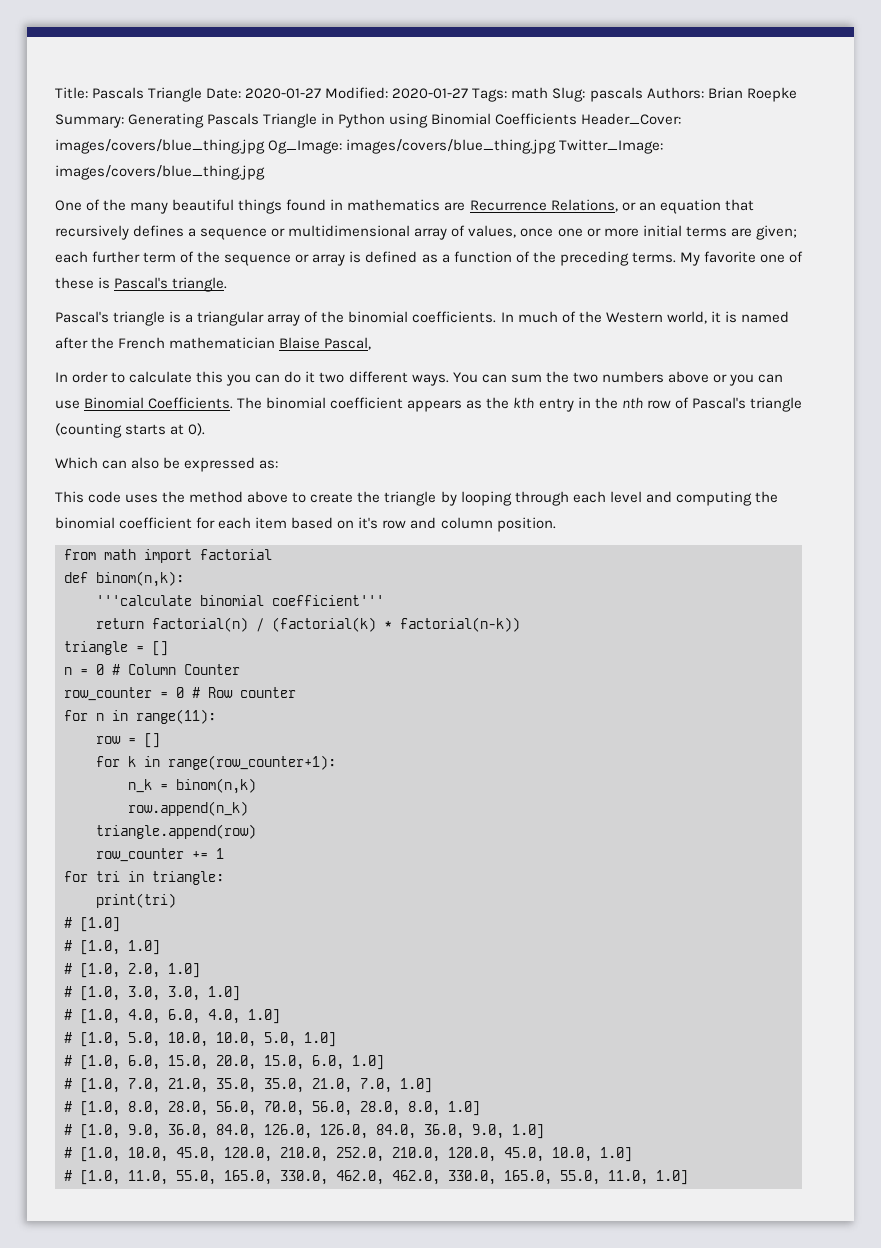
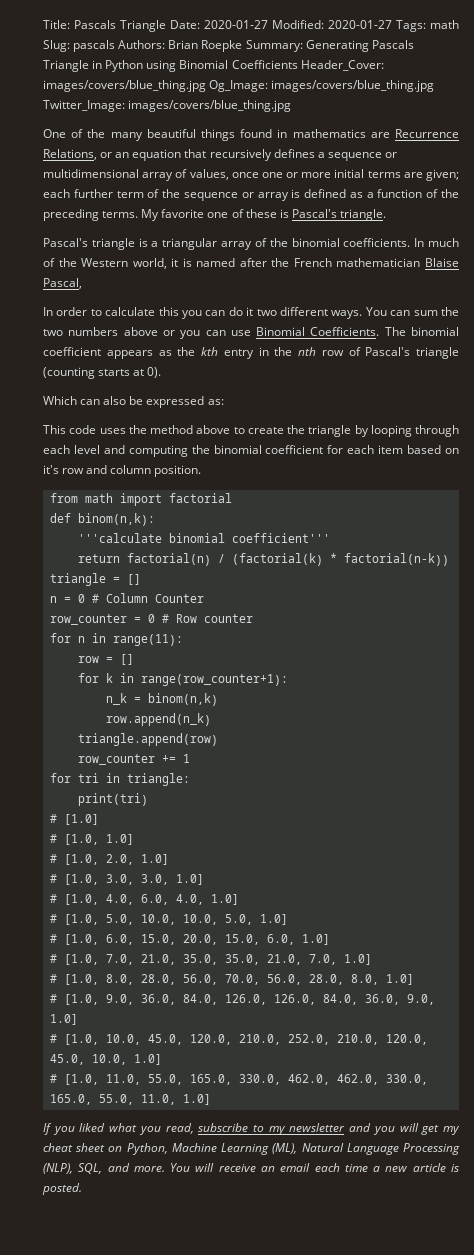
(688, 1177) none -> [43,1123,461,1135] [43,1143,460,1155] [43,1163,459,1174] [42,1183,82,1195] // If you liked what you read, subscribe to my newsletter and you will get my cheat sheet on Python, Machine Learning (ML), Natural Language Processing (NLP), SQL, and more. You will receive an email each time a new article is posted.

